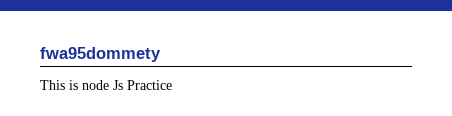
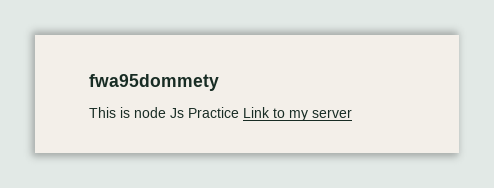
(172, 85) none -> [243,107,352,121] Link to my server

